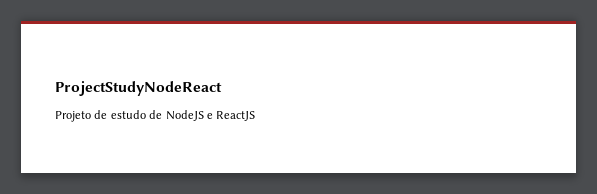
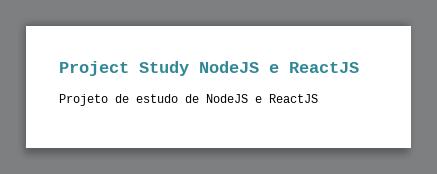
[55,81,222,96] ProjectStudyNodeReact -> [59,61,359,76] Project Study NodeJS e ReactJS

